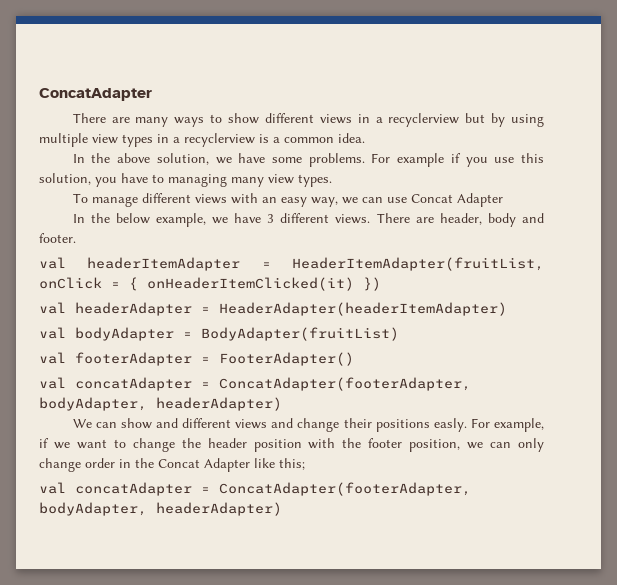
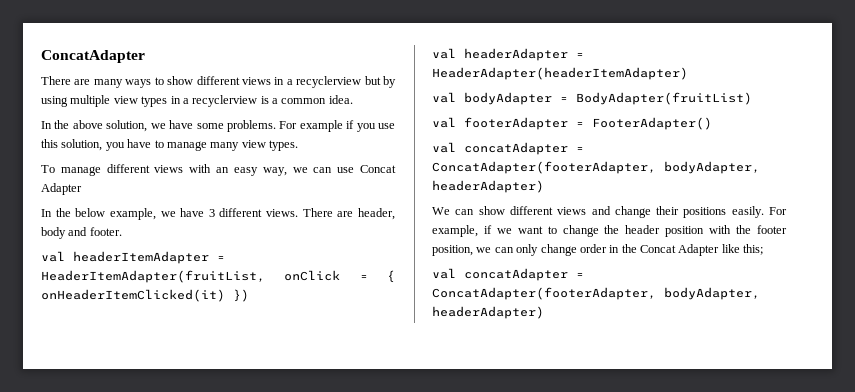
[168,174,227,187] managing -> [166,141,207,151] manage
[155,418,178,428] and -> (505, 210) none
[433,418,467,432] easly. -> [731,206,764,218] easily.

